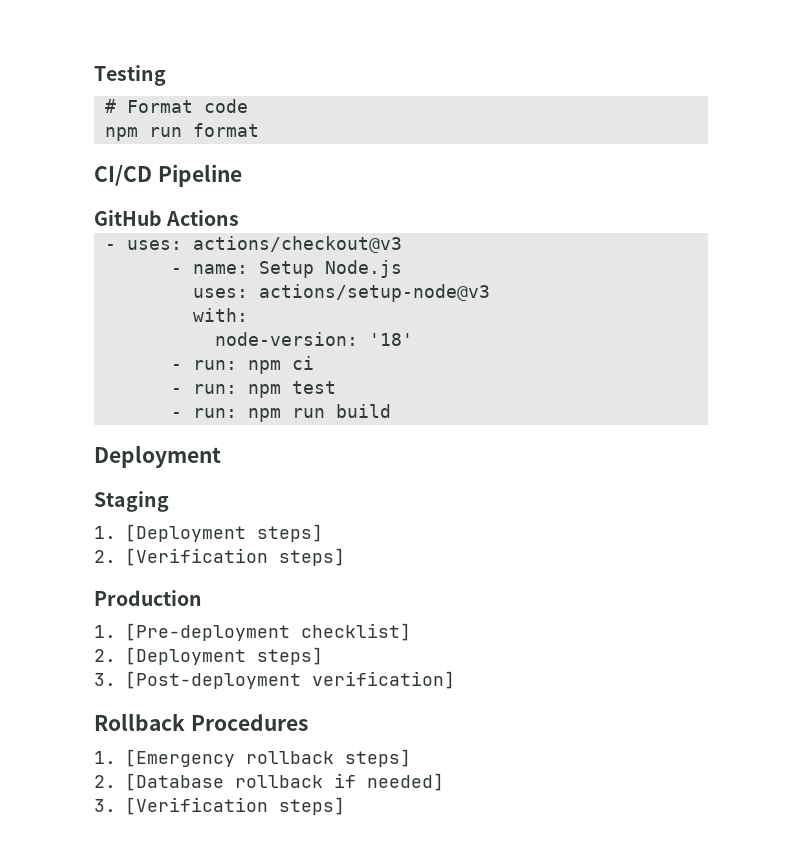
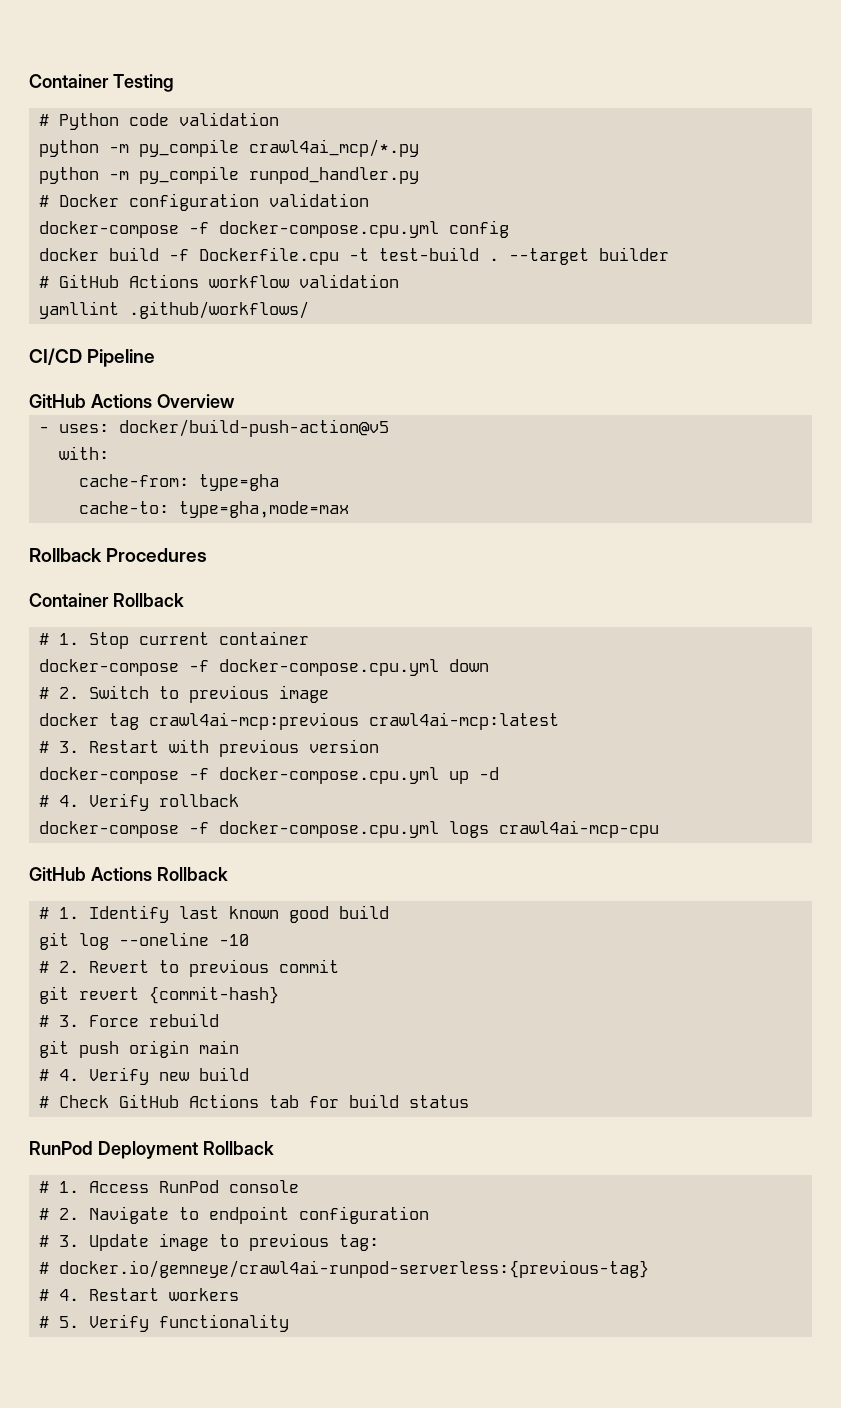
(94, 75) none -> [29,74,109,88] Container
[126,100,193,113] Format -> [58,113,119,130] Python
[104,123,259,141] // npm run format -> [178,112,279,126] [38,139,419,157] [38,166,419,184] [38,193,369,211] [38,220,509,238] [38,247,669,265] [38,274,399,288] [38,301,309,319] validation // python -m py_compile crawl4ai_mcp/*.py // python -m py_compile runpod_handler.py // # Docker configuration validation // docker-compose -f docker-compose.cpu.yml config // docker build -f Dockerfile.cpu -t test-build . --target builder // # GitHub Actions workflow validation // yamllint .github/workflows/
(240, 218) none -> [156,394,235,408] Overview
[192,236,402,253] [170,260,402,278] [192,284,490,302] [192,308,248,322] [214,332,413,346] [170,356,314,374] [170,381,336,398] [170,404,391,422] [94,445,221,468] [94,491,169,512] [94,524,323,542] [94,548,345,566] [94,590,202,606] [94,623,411,641] [94,647,323,665] [94,671,455,689] [94,713,308,731] [94,749,411,767] [94,773,444,791] [94,797,345,815] actions/checkout@v3 // - name: Setup Node.js // uses: actions/setup-node@v3 // with: // node-version: '18' // - run: npm ci // - run: npm test // - run: npm run build // Deployment // Staging // 1. [Deployment steps] // 2. [Verification steps] // Production // 1. [Pre-deployment checklist] // 2. [Deployment steps] // 3. [Post-deployment verification] // Rollback Procedures // 1. [Emergency rollback steps] // 2. [Database rollback if needed] // 3. [Verification steps] -> [118,419,389,437] [58,446,109,460] [78,474,279,491] [78,501,349,518] [29,548,208,562] [29,593,184,607] [38,631,309,649] [38,659,489,676] [38,685,329,703] [38,712,559,730] [38,739,379,757] [38,767,499,784] [38,793,239,811] [38,820,659,838] [29,867,228,881] [38,905,389,923] [38,932,249,950] [38,959,339,977] [38,986,279,1004] [38,1013,219,1027] [38,1040,239,1058] [38,1067,249,1085] [38,1094,469,1108] [29,1141,274,1159] [38,1180,299,1193] [38,1206,429,1224] [38,1233,379,1251] [38,1260,649,1278] [38,1288,239,1301] [38,1314,289,1332] docker/build-push-action@v5 // with: // cache-from: type=gha // cache-to: type=gha,mode=max // Rollback Procedures // Container Rollback // # 1. Stop current container // docker-compose -f docker-compose.cpu.yml down // # 2. Switch to previous image // docker tag crawl4ai-mcp:previous crawl4ai-mcp:latest // # 3. Restart with previous version // docker-compose -f docker-compose.cpu.yml up -d // # 4. Verify rollback // docker-compose -f docker-compose.cpu.yml logs crawl4ai-mcp-cpu // GitHub Actions Rollback // # 1. Identify last known good build // git log --oneline -10 // # 2. Revert to previous commit // git revert {commit-hash} // # 3. Force rebuild // git push origin main // # 4. Verify new build // # Check GitHub Actions tab for build status // RunPod Deployment Rollback // # 1. Access RunPod console // # 2. Navigate to endpoint configuration // # 3. Update image to previous tag: // # docker.io/gemneye/crawl4ai-runpod-serverless:{previous-tag} // # 4. Restart workers // # 5. Verify functionality

